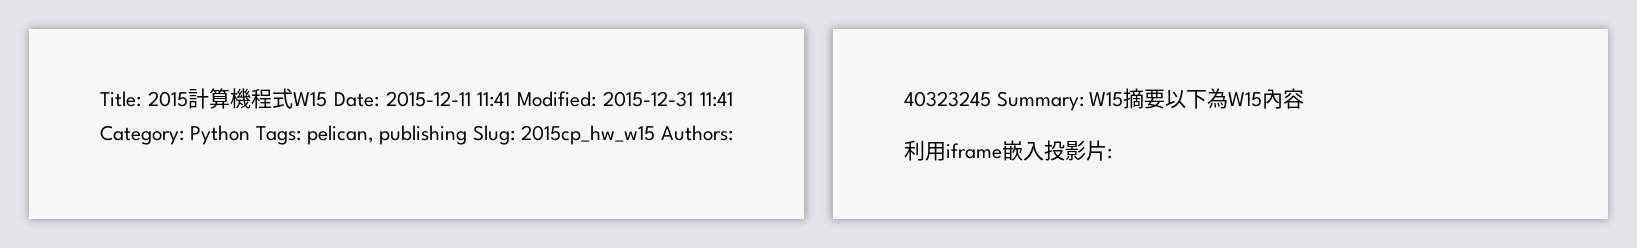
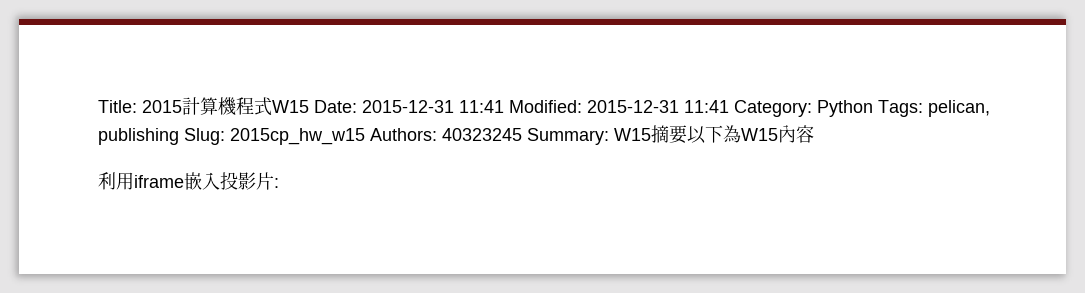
[385,91,471,107] 2015-12-11 -> [362,100,454,113] 2015-12-31

